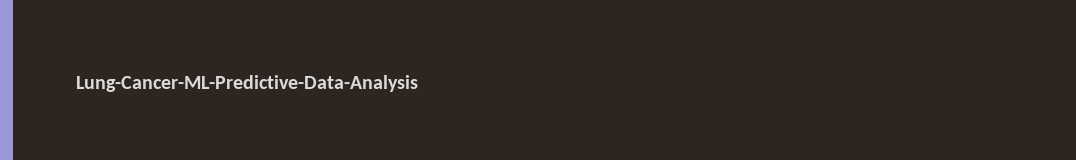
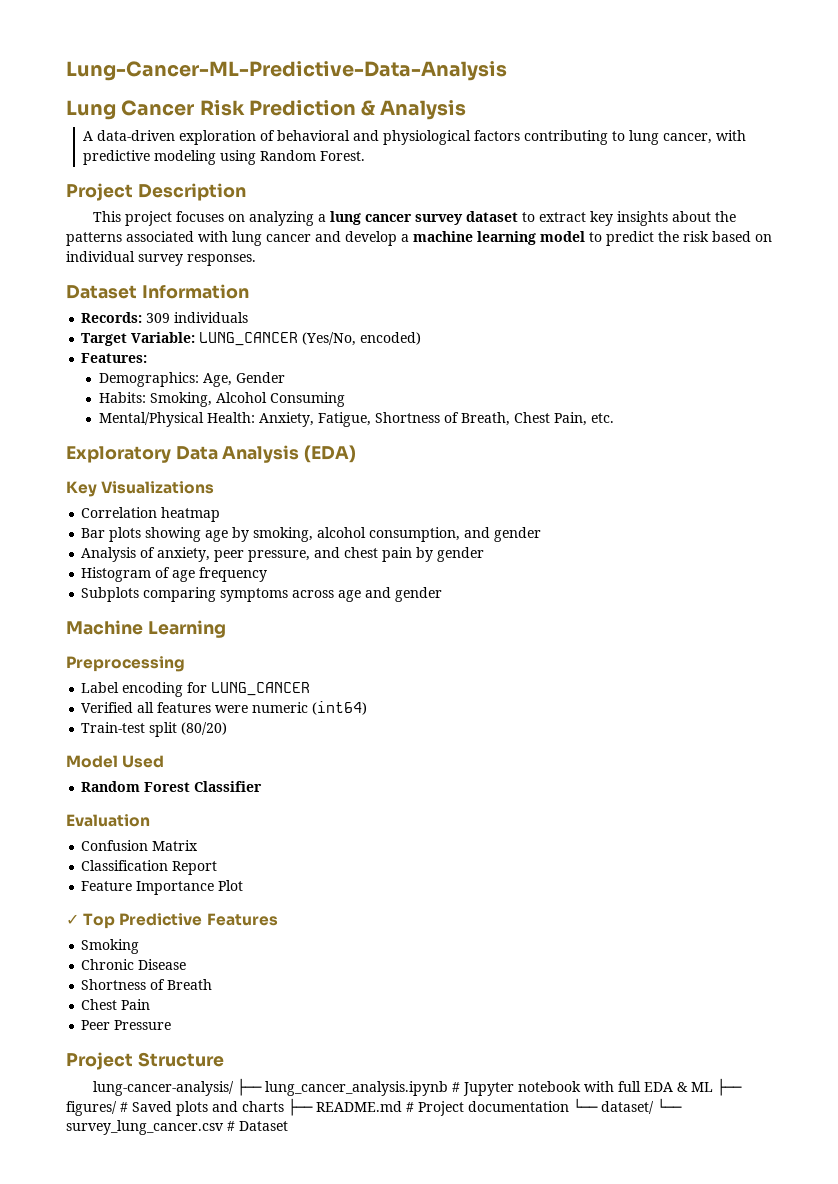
(418, 83) none -> [66,100,467,120] [83,130,747,145] [83,150,366,165] [66,183,246,201] [93,211,737,226] [66,231,772,246] [66,251,256,266] [66,284,249,299] [81,312,249,323] [81,332,422,346] [81,353,148,363] [98,372,285,387] [98,392,345,407] [98,412,614,427] [66,445,357,463] [66,481,215,497] [81,507,221,522] [81,527,542,542] [81,547,485,562] [81,567,268,582] [81,587,443,602] [66,620,226,638] [66,656,185,672] [81,682,311,697] [81,701,368,715] [81,722,228,737] [66,755,165,768] [81,781,263,792] [66,814,150,827] [81,840,199,851] [81,860,218,875] [81,880,244,895] [66,913,278,929] [81,939,140,954] [81,959,187,970] [81,979,213,990] [81,999,151,1010] [81,1020,172,1030] [66,1052,224,1070] [93,1078,743,1096] [66,1098,682,1116] [66,1120,288,1135] // Lung Cancer Risk Prediction & Analysis // A data-driven exploration of behavioral and physiological factors contributing to lung cancer, with predictive modeling using Random Forest. // Project Description // This project focuses on analyzing a lung cancer survey dataset to extract key insights about the patterns associated with lung cancer and develop a machine learning model to predict the risk based on individual survey responses. // Dataset Information // Records: 309 individuals // Target Variable: LUNG_CANCER (Yes/No, encoded) // Features: // Demographics: Age, Gender // Habits: Smoking, Alcohol Consuming // Mental/Physical Health: Anxiety, Fatigue, Shortness of Breath, Chest Pain, etc. // Exploratory Data Analysis (EDA) // Key Visualizations // Correlation heatmap // Bar plots showing age by smoking, alcohol consumption, and gender // Analysis of anxiety, peer pressure, and chest pain by gender // Histogram of age frequency // Subplots comparing symptoms across age and gender // Machine Learning // Preprocessing // Label encoding for LUNG_CANCER // Verified all features were numeric (int64) // Train-test split (80/20) // Model Used // Random Forest Classifier // Evaluation // Confusion Matrix // Classification Report // Feature Importance Plot // ✓ Top Predictive Features // Smoking // Chronic Disease // Shortness of Breath // Chest Pain // Peer Pressure // Project Structure // lung-cancer-analysis/ ├── lung_cancer_analysis.ipynb # Jupyter notebook with full EDA & ML ├── figures/ # Saved plots and charts ├── README.md # Project documentation └── dataset/ └── survey_lung_cancer.csv # Dataset

